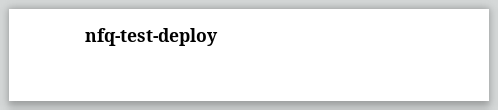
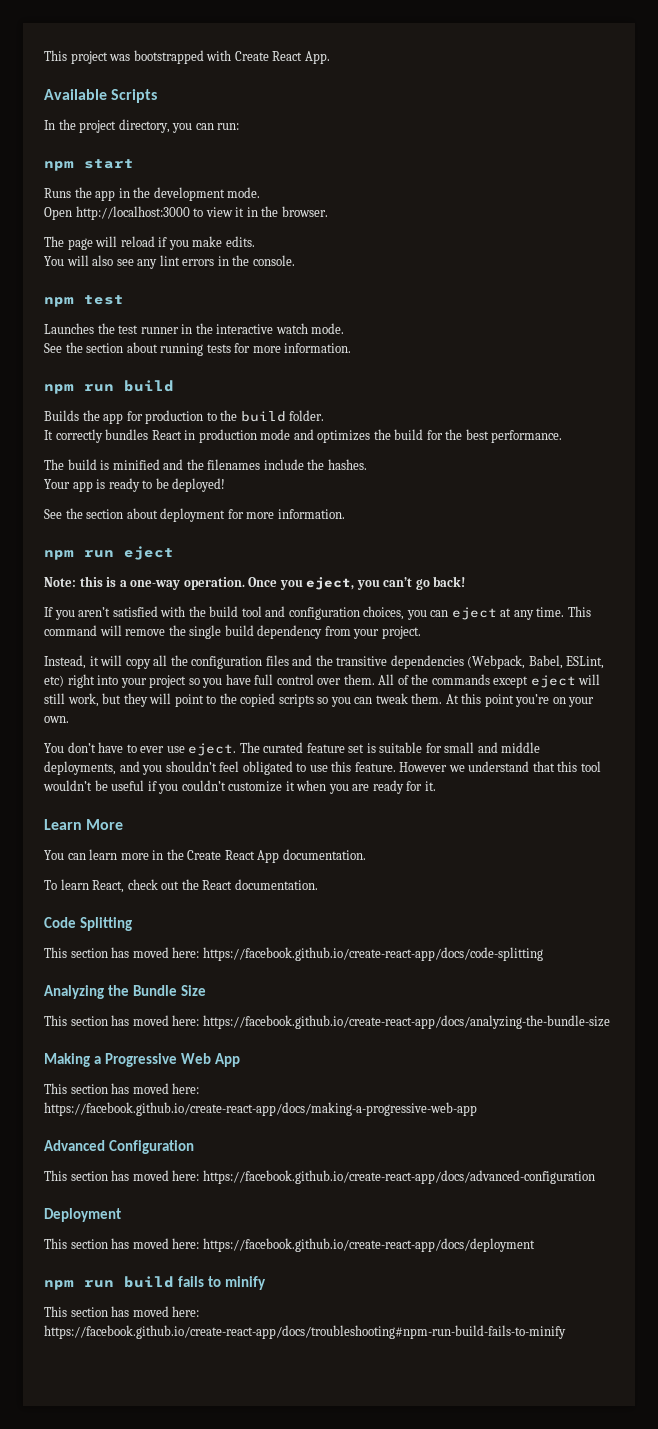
[85,28,218,46] nfq-test-deploy -> [44,50,330,64] [44,89,158,103] [44,119,240,133] [44,159,134,171] [44,187,261,201] [44,206,328,220] [44,236,255,250] [44,255,295,269] [44,295,124,307] [44,323,345,334] [44,342,352,356] [44,380,174,394] [44,410,325,424] [44,429,563,443] [44,459,367,470] [44,478,226,492] [44,508,345,522] [44,546,174,560] [44,576,466,590] [44,606,591,620] [44,625,421,639] [44,655,605,669] [44,674,601,688] [44,693,595,707] [44,716,69,723] [44,742,541,756] [44,761,601,775] [43,780,436,794] [44,819,124,830] [44,849,366,863] [44,879,318,893] [44,917,132,931] [44,947,543,961] [44,985,206,999] [44,1015,610,1029] [44,1053,240,1067] [44,1083,200,1094] [44,1102,477,1116] [44,1140,194,1154] [44,1170,595,1184] [44,1208,121,1222] [44,1238,535,1252] [44,1276,266,1290] [44,1306,200,1317] [44,1325,566,1339] This project was bootstrapped with Create React App. // Available Scripts // In the project directory, you can run: // npm start // Runs the app in the development mode. // Open http://localhost:3000 to view it in the browser. // The page will reload if you make edits. // You will also see any lint errors in the console. // npm test // Launches the test runner in the interactive watch mode. // See the section about running tests for more information. // npm run build // Builds the app for production to the build folder. // It correctly bundles React in production mode and optimizes the build for the best performance. // The build is minified and the filenames include the hashes. // Your app is ready to be deployed! // See the section about deployment for more information. // npm run eject // Note: this is a one-way operation. Once you eject, you can’t go back! // If you aren’t satisfied with the build tool and configuration choices, you can eject at any time. This command will remove the single build dependency from your project. // Instead, it will copy all the configuration files and the transitive dependencies (Webpack, Babel, ESLint, etc) right into your project so you have full control over them. All of the commands except eject will still work, but they will point to the copied scripts so you can tweak them. At this point you’re on your own. // You don’t have to ever use eject. The curated feature set is suitable for small and middle deployments, and you shouldn’t feel obligated to use this feature. However we understand that this tool wouldn’t be useful if you couldn’t customize it when you are ready for it. // Learn More // You can learn more in the Create React App documentation. // To learn React, check out the React documentation. // Code Splitting // This section has moved here: https://facebook.github.io/create-react-app/docs/code-splitting // Analyzing the Bundle Size // This section has moved here: https://facebook.github.io/create-react-app/docs/analyzing-the-bundle-size // Making a Progressive Web App // This section has moved here: https://facebook.github.io/create-react-app/docs/making-a-progressive-web-app // Advanced Configuration // This section has moved here: https://facebook.github.io/create-react-app/docs/advanced-configuration // Deployment // This section has moved here: https://facebook.github.io/create-react-app/docs/deployment // npm run build fails to minify // This section has moved here: https://facebook.github.io/create-react-app/docs/troubleshooting#npm-run-build-fails-to-minify

